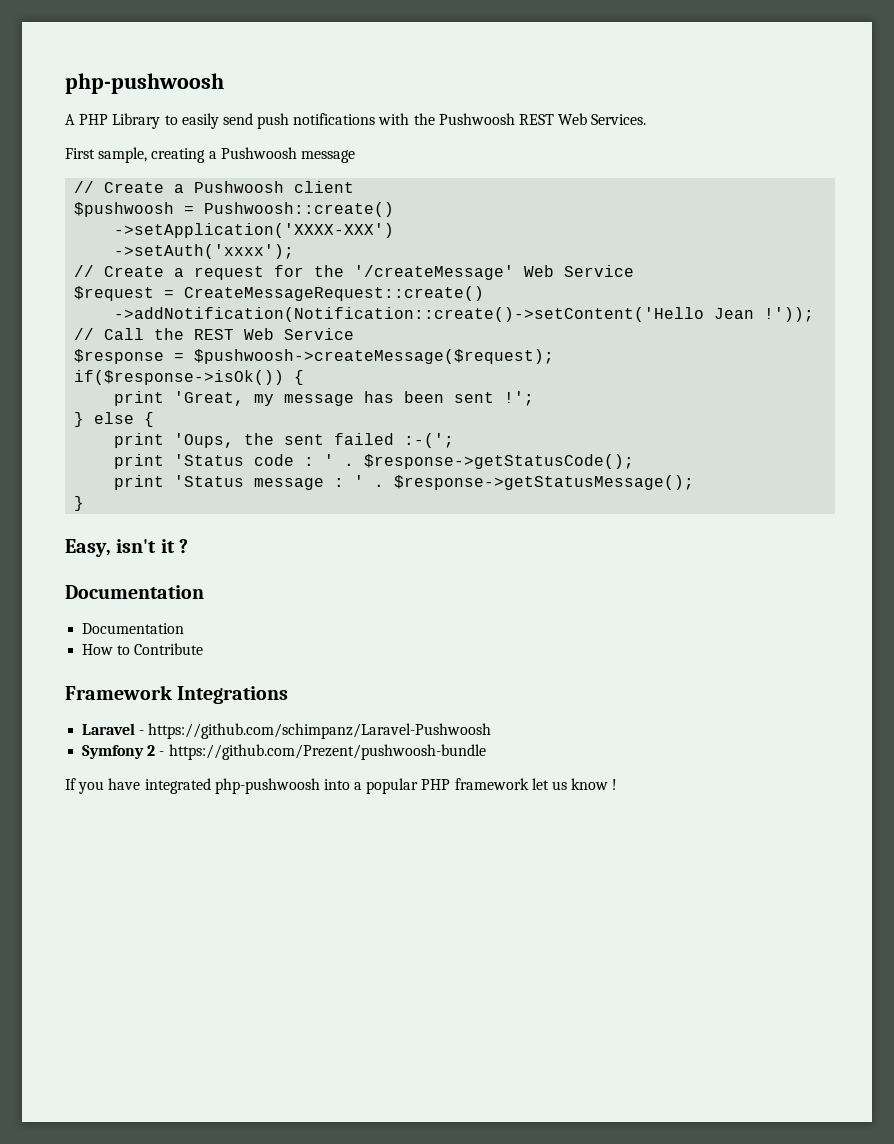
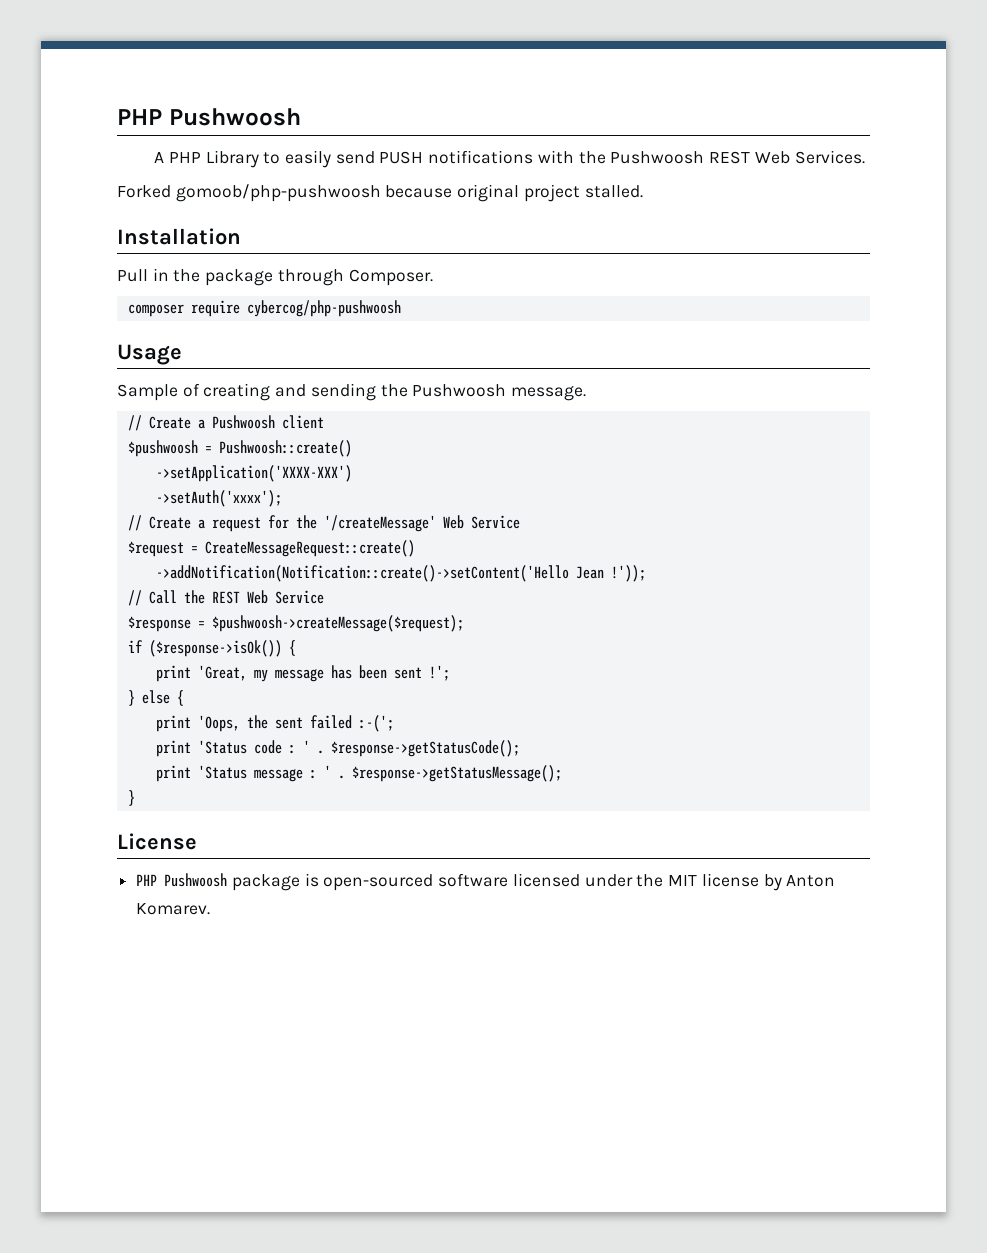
[65,73,224,94] php-pushwoosh -> [117,108,301,126] PHP Pushwoosh
[257,113,290,129] push -> [379,151,424,164] PUSH
[65,147,355,163] First sample, creating a Pushwoosh message -> [117,184,643,202] [117,228,241,245] [117,268,433,286] [127,300,401,317] [117,344,182,365] [117,383,587,401] Forked gomoob/php-pushwoosh because original project stalled. // Installation // Pull in the package through Composer. // composer require cybercog/php-pushwoosh // Usage // Sample of creating and sending the Pushwoosh message.
[74,370,285,385] if($response->isOk()) -> [127,640,282,657] if ($response->isOk())
[174,433,235,448] 'Oups, -> [197,715,240,732] 'Oops,
[65,539,188,557] [65,585,204,599] [82,623,185,634] [82,643,204,655] [65,685,289,704] [82,723,492,739] [82,744,486,760] [65,778,618,794] Easy, isn't it ? // Documentation // Documentation // How to Contribute // Framework Integrations // Laravel - https://github.com/schimpanz/Laravel-Pushwoosh // Symfony 2 - https://github.com/Prezent/pushwoosh-bundle // If you have integrated php-pushwoosh into a popular PHP framework let us know ! -> [117,833,197,850] [136,873,836,891] [136,903,211,915] License // PHP Pushwoosh package is open-sourced software licensed under the MIT license by Anton Komarev.

